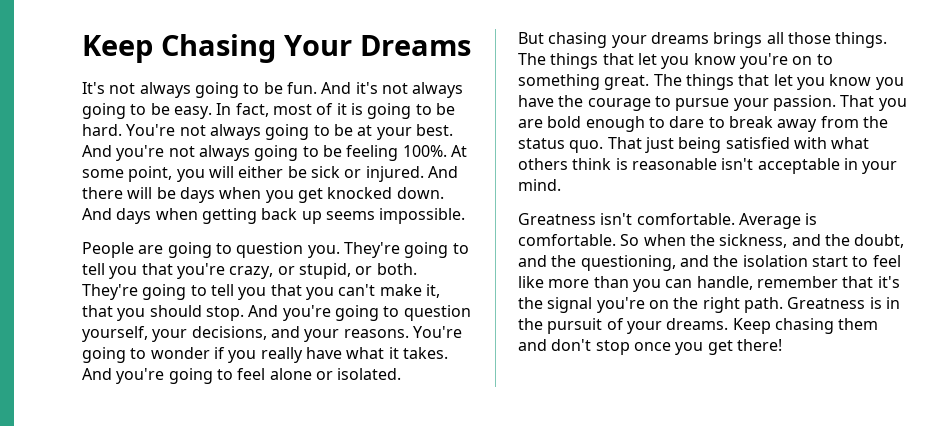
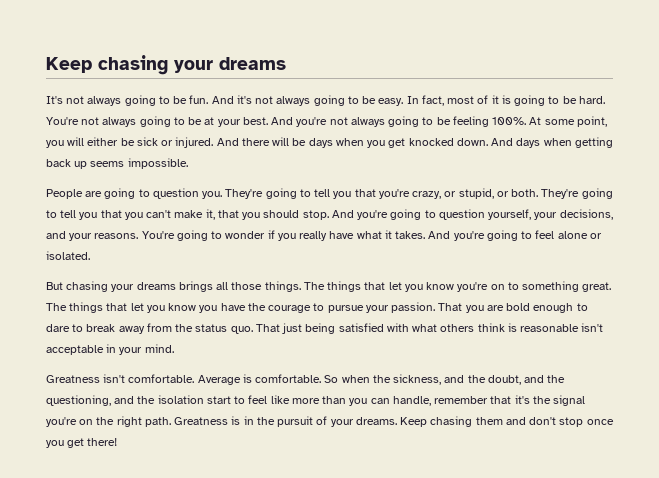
[82,34,471,63] Keep Chasing Your Dreams -> [46,55,286,75] Keep chasing your dreams

